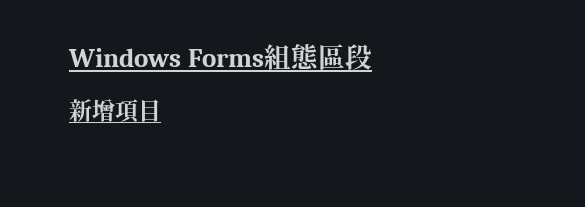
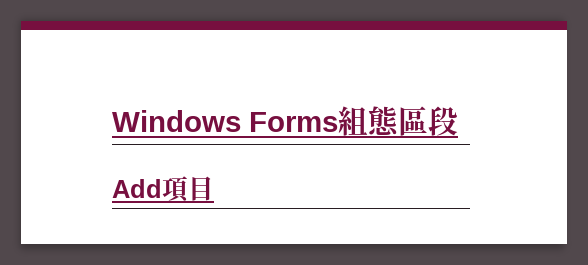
[69,99,115,122] 新增 -> [112,179,162,198] Add

